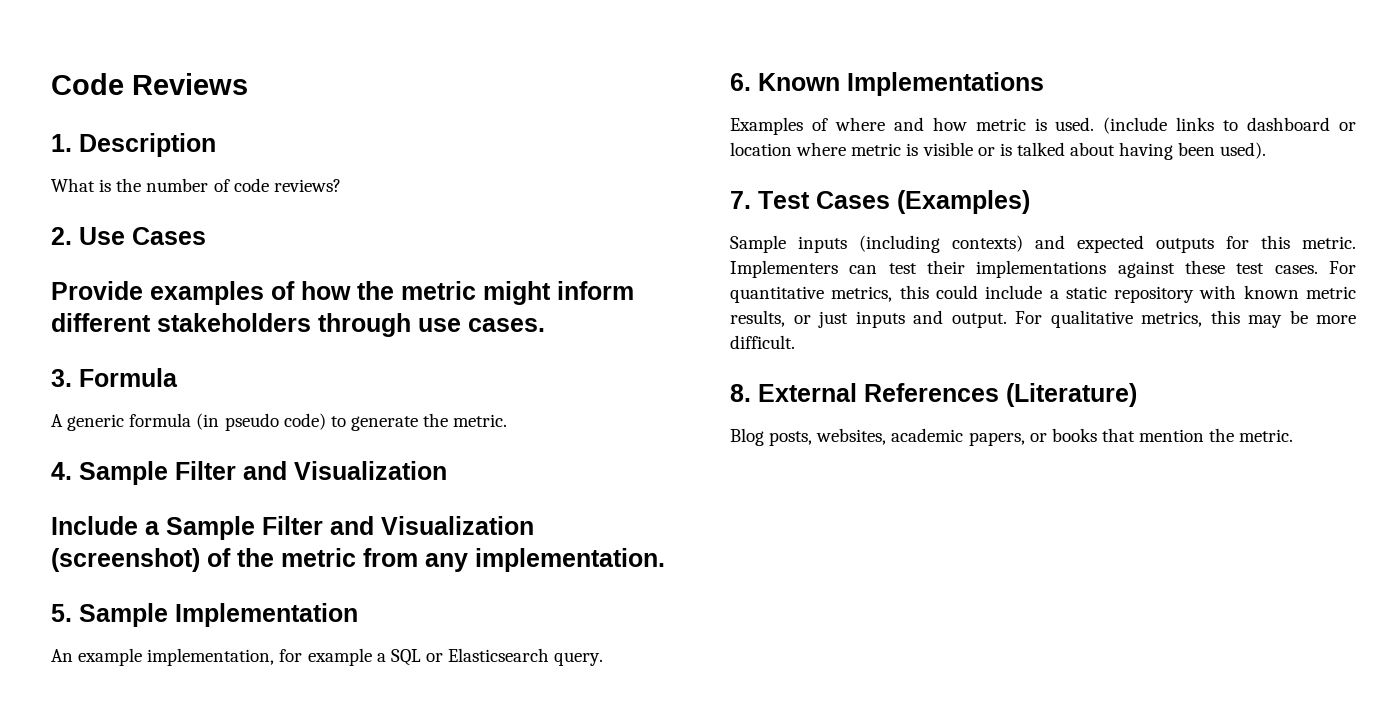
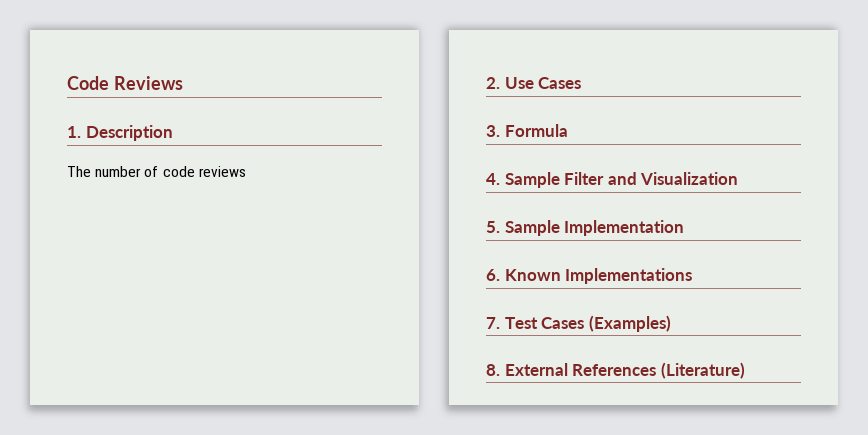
[51,178,142,192] What is the -> [67,166,91,177] The
[273,179,341,192] reviews? -> [198,166,246,177] reviews
[51,281,634,305] [51,313,545,337] [51,368,178,387] [51,413,508,431] Provide examples of how the metric might inform different stakeholders through use cases. // 3. Formula // A generic formula (in pseudo code) to generate the metric. -> [486,124,568,137] 3. Formula
[51,516,534,540] [51,548,665,572] [51,603,358,627] [51,648,604,666] [730,72,1044,96] [730,117,1356,135] [730,142,1267,160] [730,190,1030,214] [730,235,1356,253] [730,260,1356,278] [730,285,1356,303] [730,310,1356,328] [730,335,795,349] [730,383,1137,407] [730,428,1294,446] Include a Sample Filter and Visualization (screenshot) of the metric from any implementation. // 5. Sample Implementation // An example implementation, for example a SQL or Elasticsearch query. // 6. Known Implementations // Examples of where and how metric is used. (include links to dashboard or location where metric is visible or is talked about having been used). // 7. Test Cases (Examples) // Sample inputs (including contexts) and expected outputs for this metric. Implementers can test their implementations against these test cases. For quantitative metrics, this could include a static repository with known metric results, or just inputs and output. For qualitative metrics, this may be more difficult. // 8. External References (Literature) // Blog posts, websites, academic papers, or books that mention the metric. -> [486,220,685,236] [486,268,693,284] [486,315,671,332] [486,362,745,379] 5. Sample Implementation // 6. Known Implementations // 7. Test Cases (Examples) // 8. External References (Literature)

